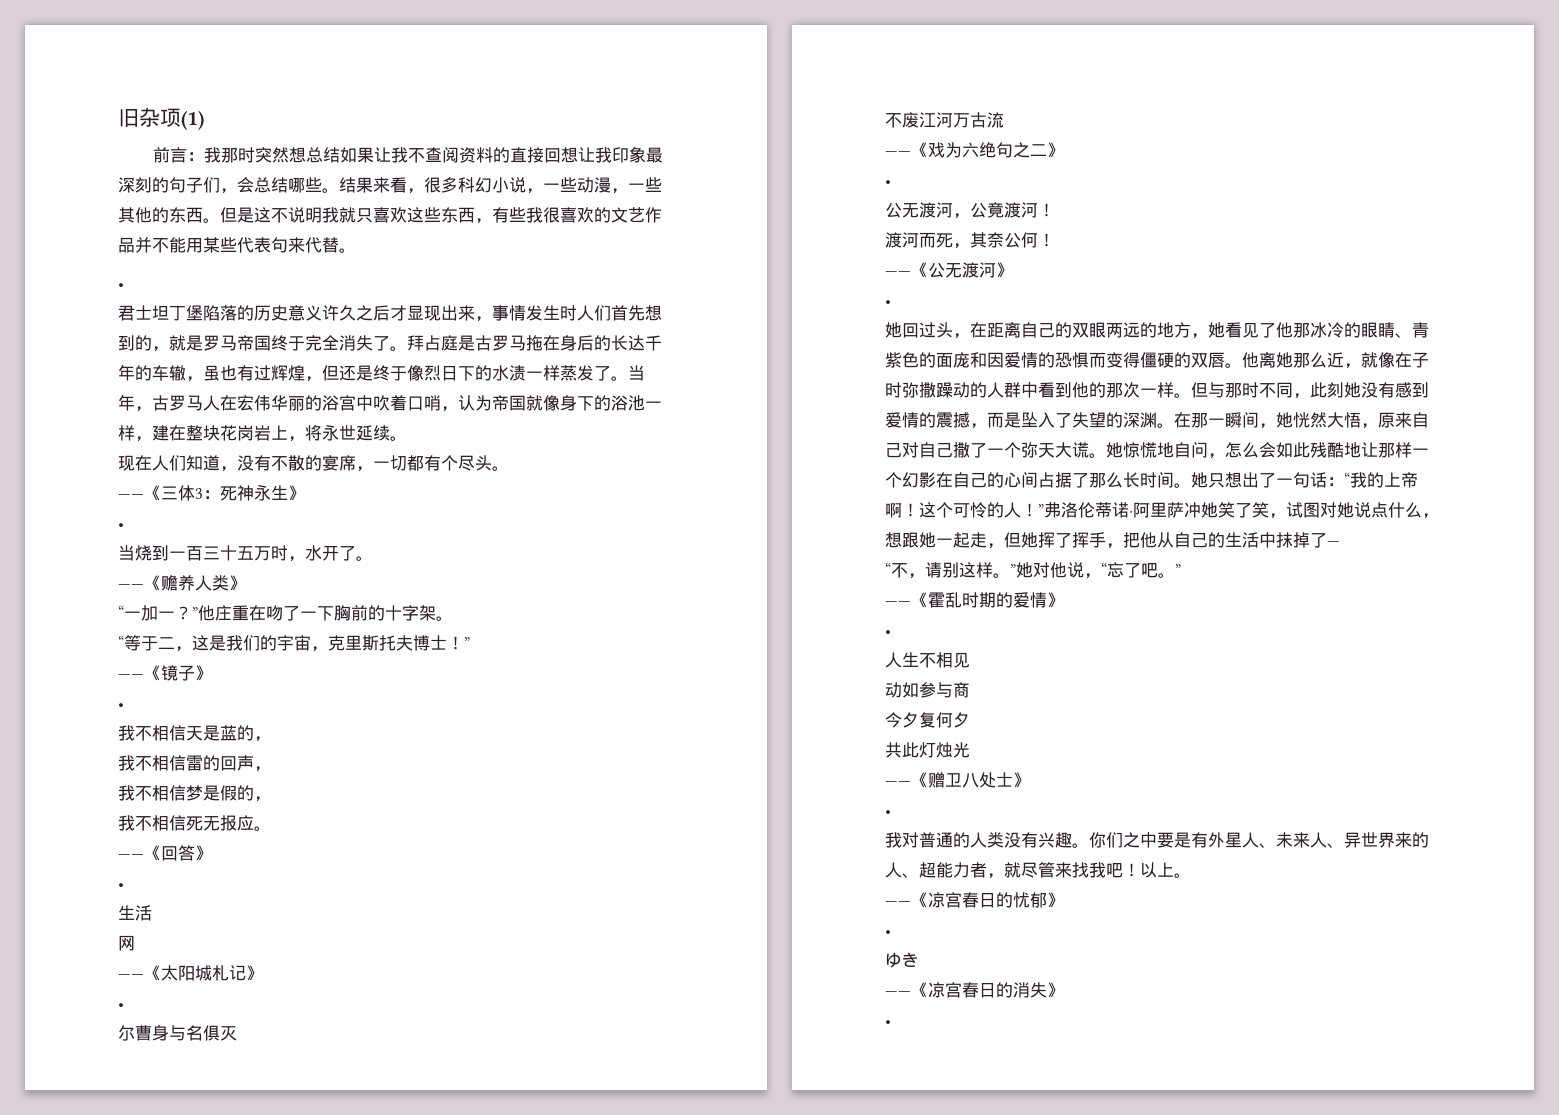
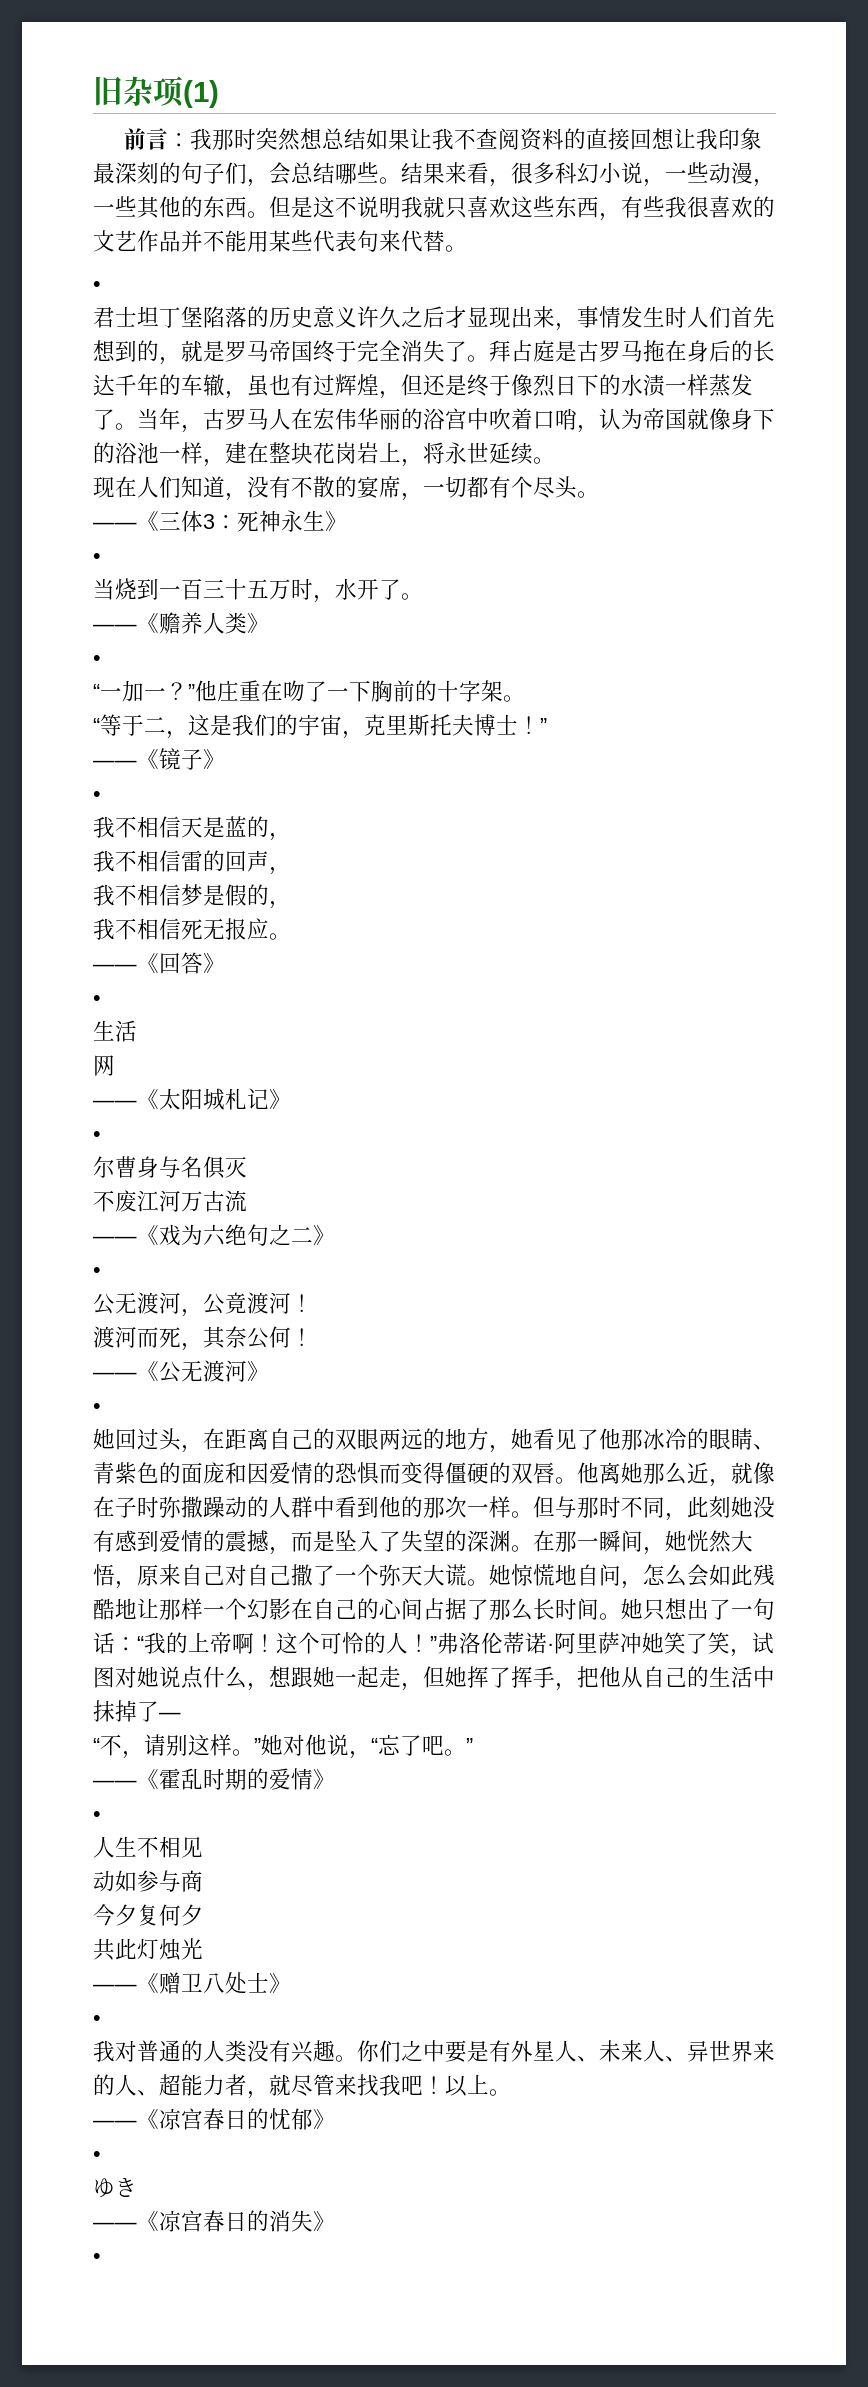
(246, 583) none -> [93,655,101,665] // •

